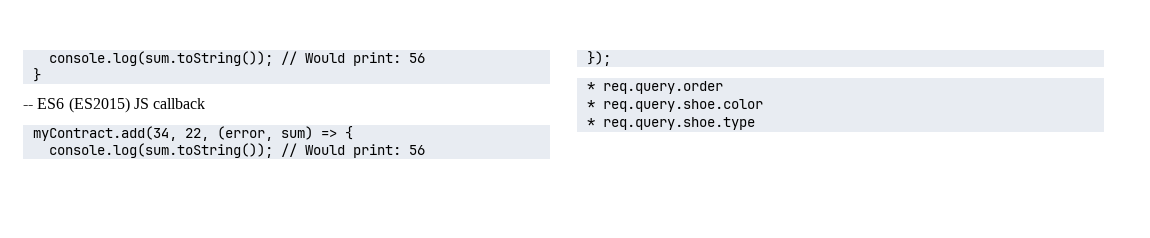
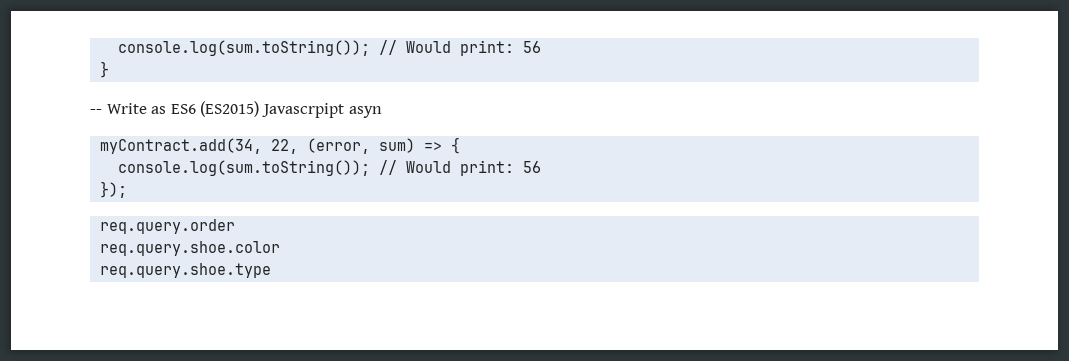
[37,97,206,113] ES6 (ES2015) JS callback -> [106,101,382,118] Write as ES6 (ES2015) Javascrpipt asyn
[586,82,595,91] * -> (128, 189) none
[586,100,595,109] * -> (236, 226) none
[586,118,595,127] * -> (281, 248) none

